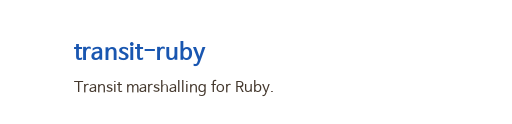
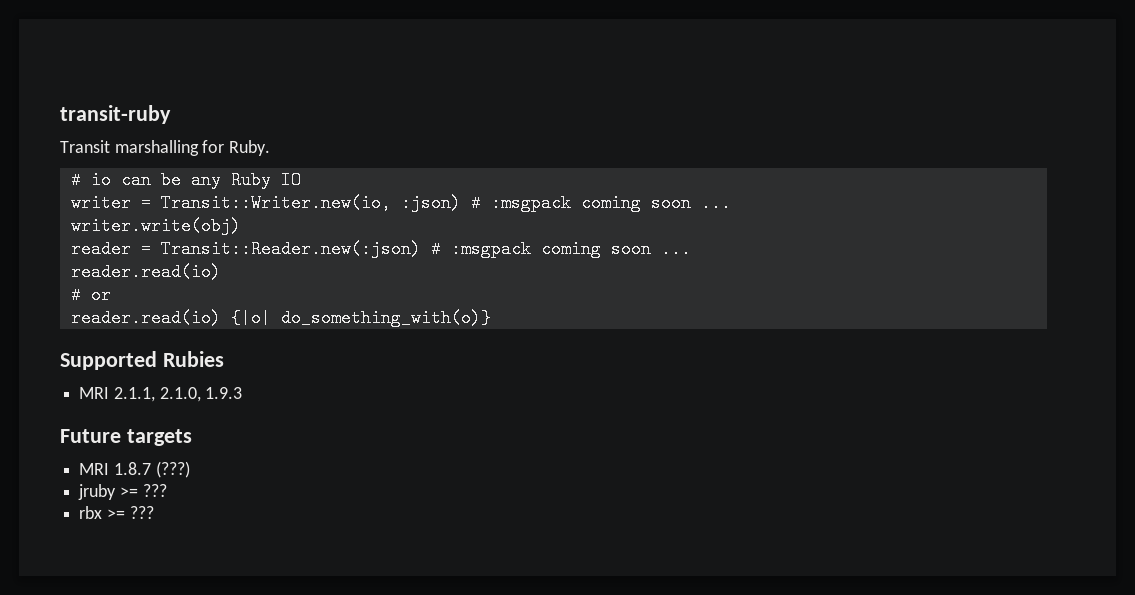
(274, 88) none -> [70,171,301,189] [70,194,731,212] [70,217,241,235] [70,240,691,258] [70,263,221,281] [70,286,111,304] [70,309,491,327] [60,351,224,370] [79,387,243,402] [60,429,192,446] [79,461,190,478] [78,484,167,500] [79,506,154,519] // # io can be any Ruby IO // writer = Transit::Writer.new(io, :json) # :msgpack coming soon ... // writer.write(obj) // reader = Transit::Reader.new(:json) # :msgpack coming soon ... // reader.read(io) // # or // reader.read(io) {|o| do_something_with(o)} // Supported Rubies // MRI 2.1.1, 2.1.0, 1.9.3 // Future targets // MRI 1.8.7 (???) // jruby >= ??? // rbx >= ???

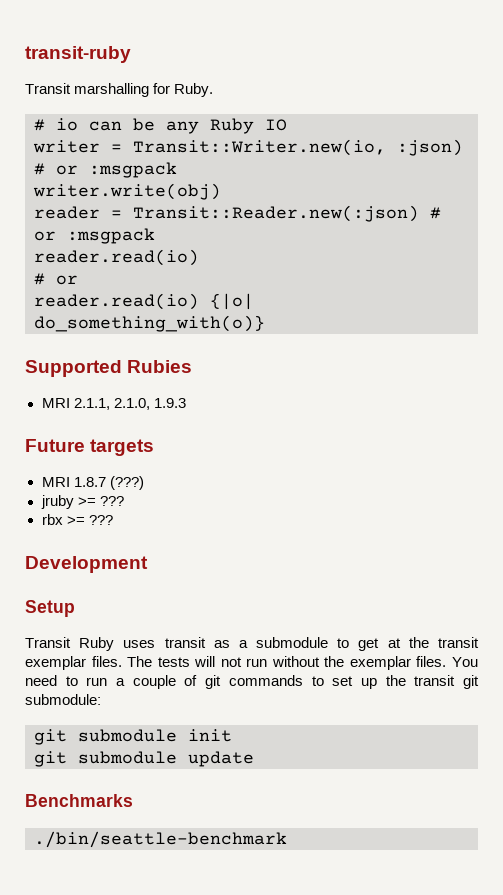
[490,194,731,212] :msgpack coming soon ... -> [56,162,177,178] or :msgpack
[450,240,691,258] :msgpack coming soon ... -> [34,228,155,244] or :msgpack
(154, 512) none -> [25,556,148,573] [25,600,75,617] [25,637,480,651] [25,656,478,670] [25,675,479,689] [25,694,101,705] [34,729,232,745] [34,751,254,767] [25,794,133,807] [34,831,287,848] // Development // Setup // Transit Ruby uses transit as a submodule to get at the transit exemplar files. The tests will not run without the exemplar files. You need to run a couple of git commands to set up the transit git submodule: // git submodule init // git submodule update // Benchmarks // ./bin/seattle-benchmark

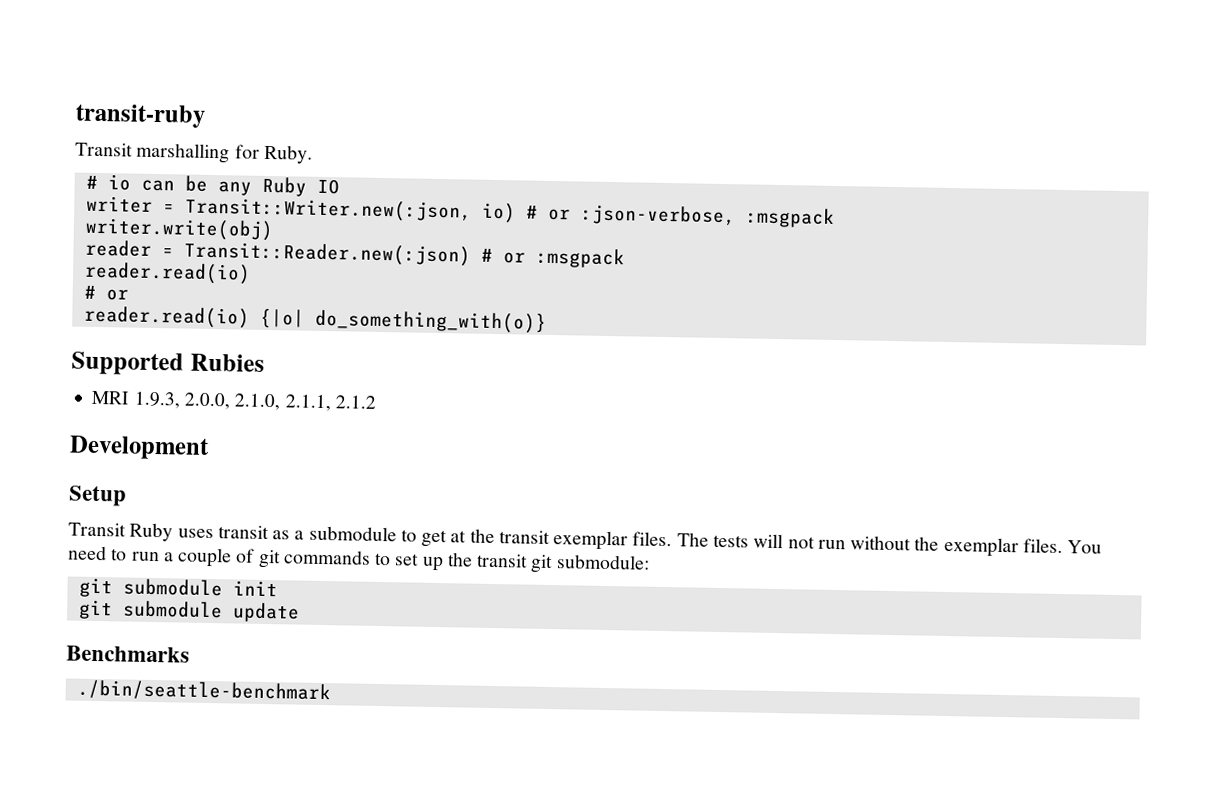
[133,139,463,156] [34,163,78,175] Transit::Writer.new(io, :json) # or -> [184,197,736,227] Transit::Writer.new(:json, io) # or :json-verbose,
[73,398,186,410] [25,439,155,456] [41,476,144,490] [40,495,124,509] [41,514,113,525] 2.1.1, 2.1.0, 1.9.3 // Future targets // MRI 1.8.7 (???) // jruby >= ??? // rbx >= ??? -> [133,391,376,412] 1.9.3, 2.0.0, 2.1.0, 2.1.1, 2.1.2

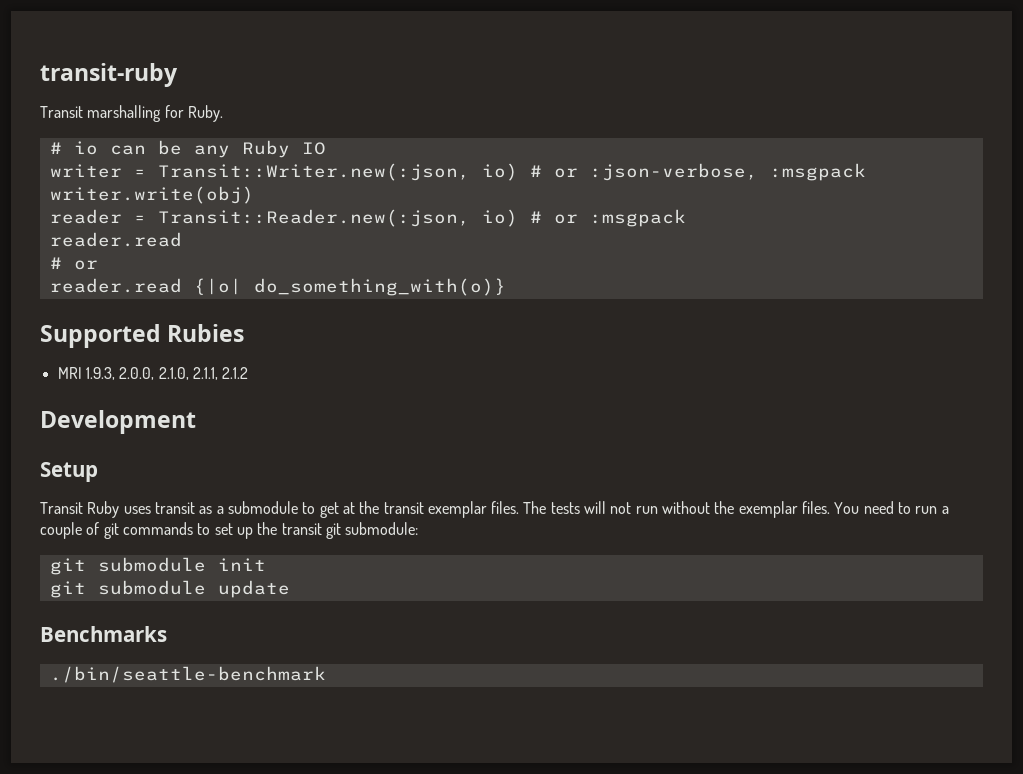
[183,241,471,267] Transit::Reader.new(:json) -> [157,209,518,227] Transit::Reader.new(:json, io)
[83,261,251,285] reader.read(io) -> [49,232,182,247] reader.read
[83,305,250,329] reader.read(io) -> [49,278,182,293] reader.read

